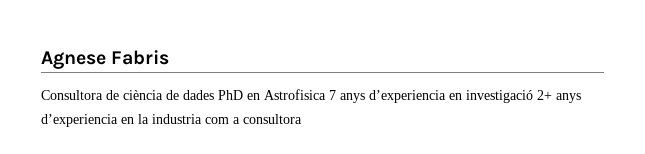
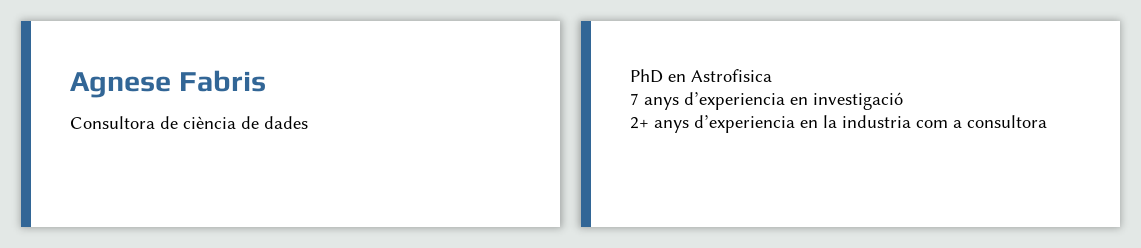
(214, 95) none -> (308, 122) //
(326, 94) none -> (772, 75) //
(533, 96) none -> (903, 101) //

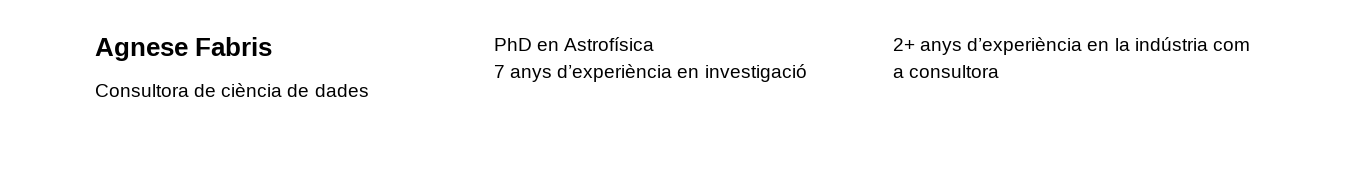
[691,69,772,82] Astrofisica -> [564,37,655,51] Astrofísica
[684,92,785,110] d’experiencia -> [557,64,673,82] d’experiència
[694,115,795,133] d’experiencia -> [967,37,1083,55] d’experiència
[842,115,911,128] industria -> [1134,37,1208,51] indústria

